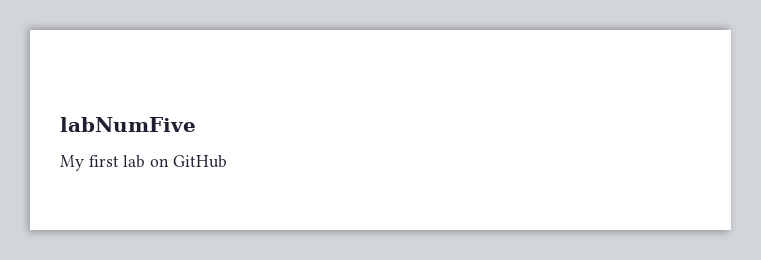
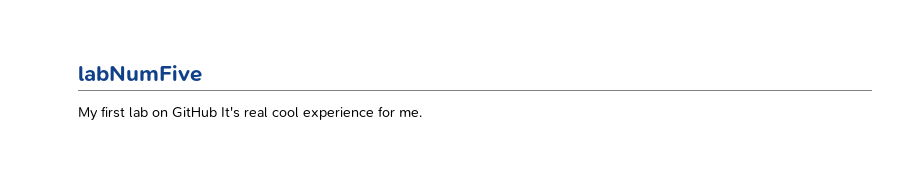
(227, 161) none -> [221,106,422,120] It's real cool experience for me.

